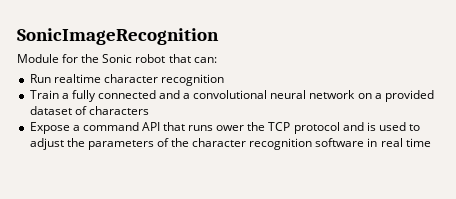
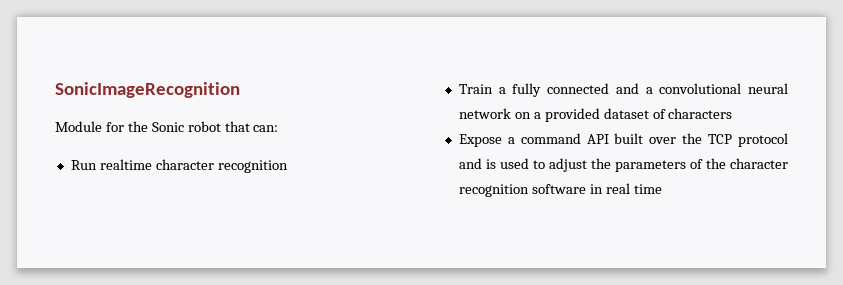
[163,122,245,131] that runs ower -> [614,133,677,144] built over

